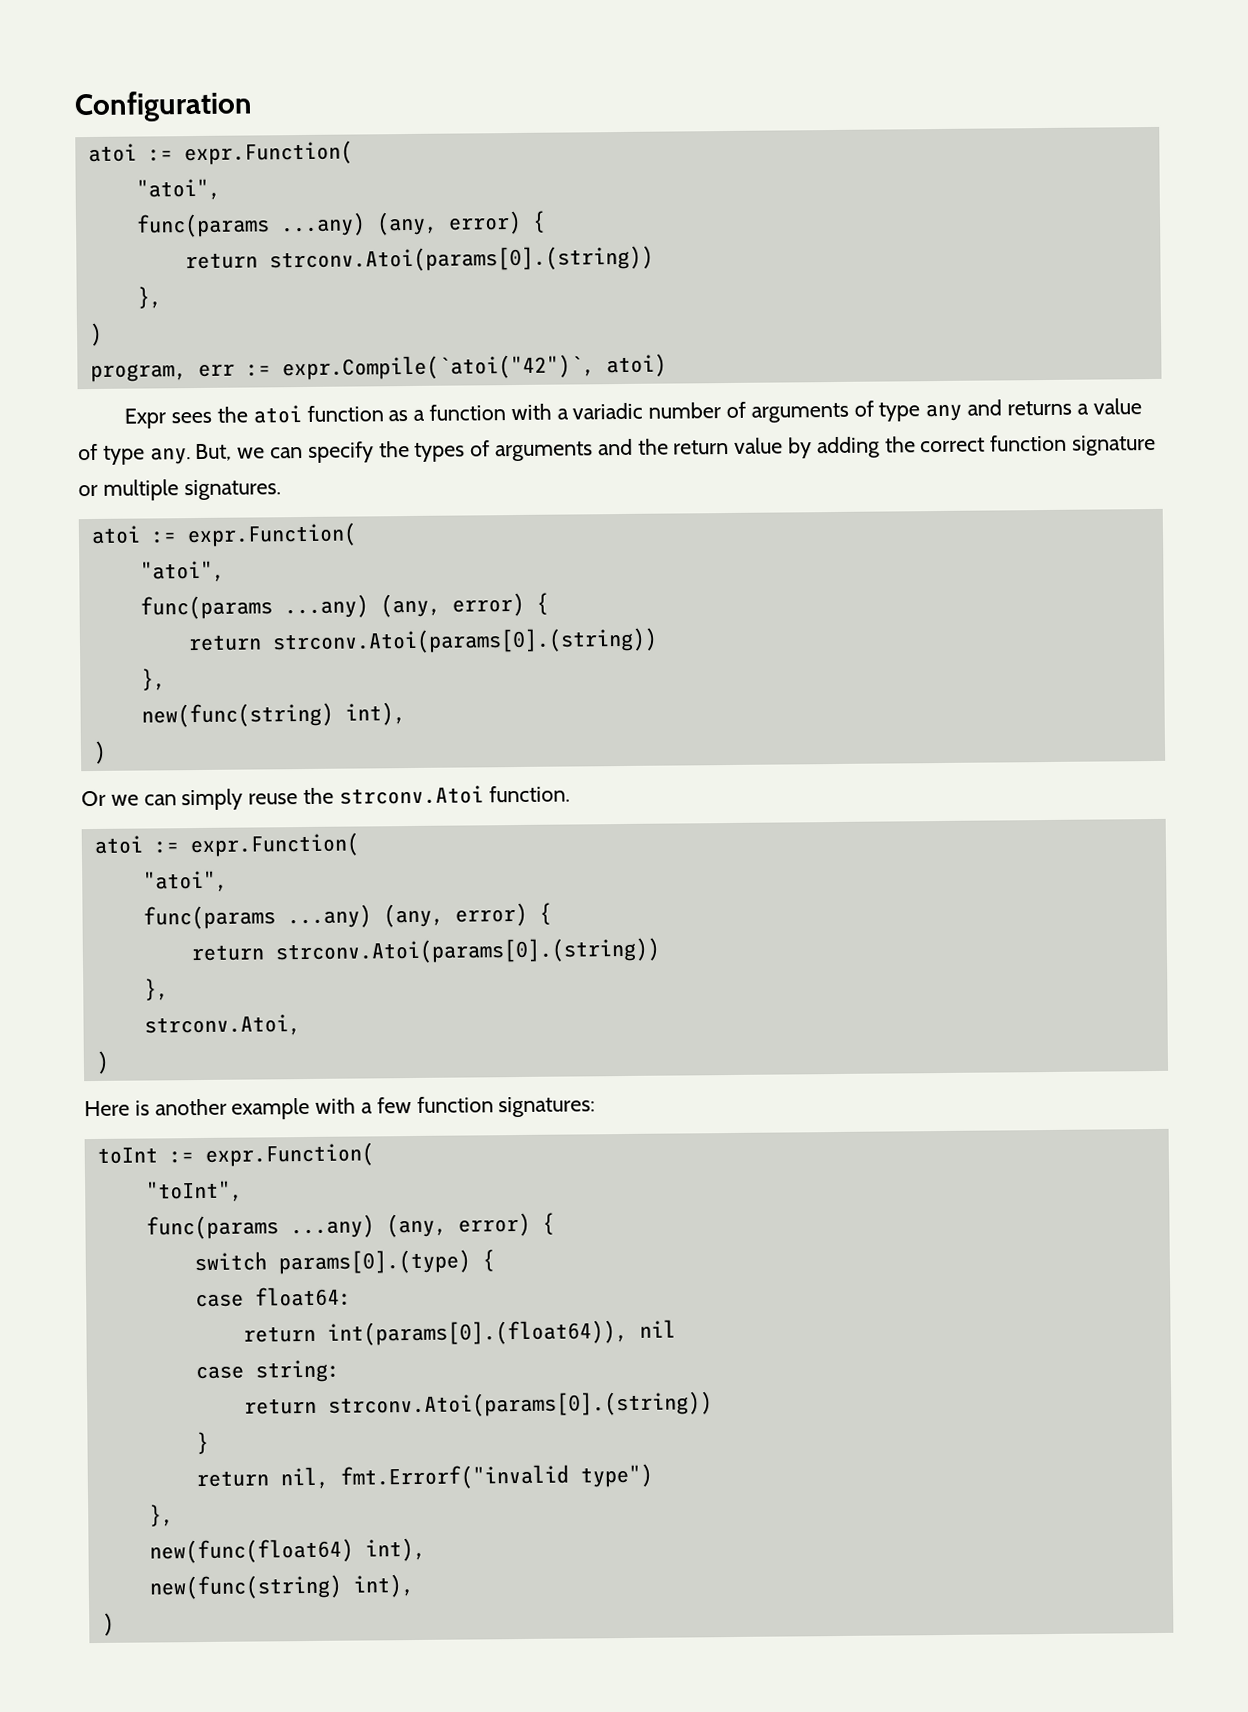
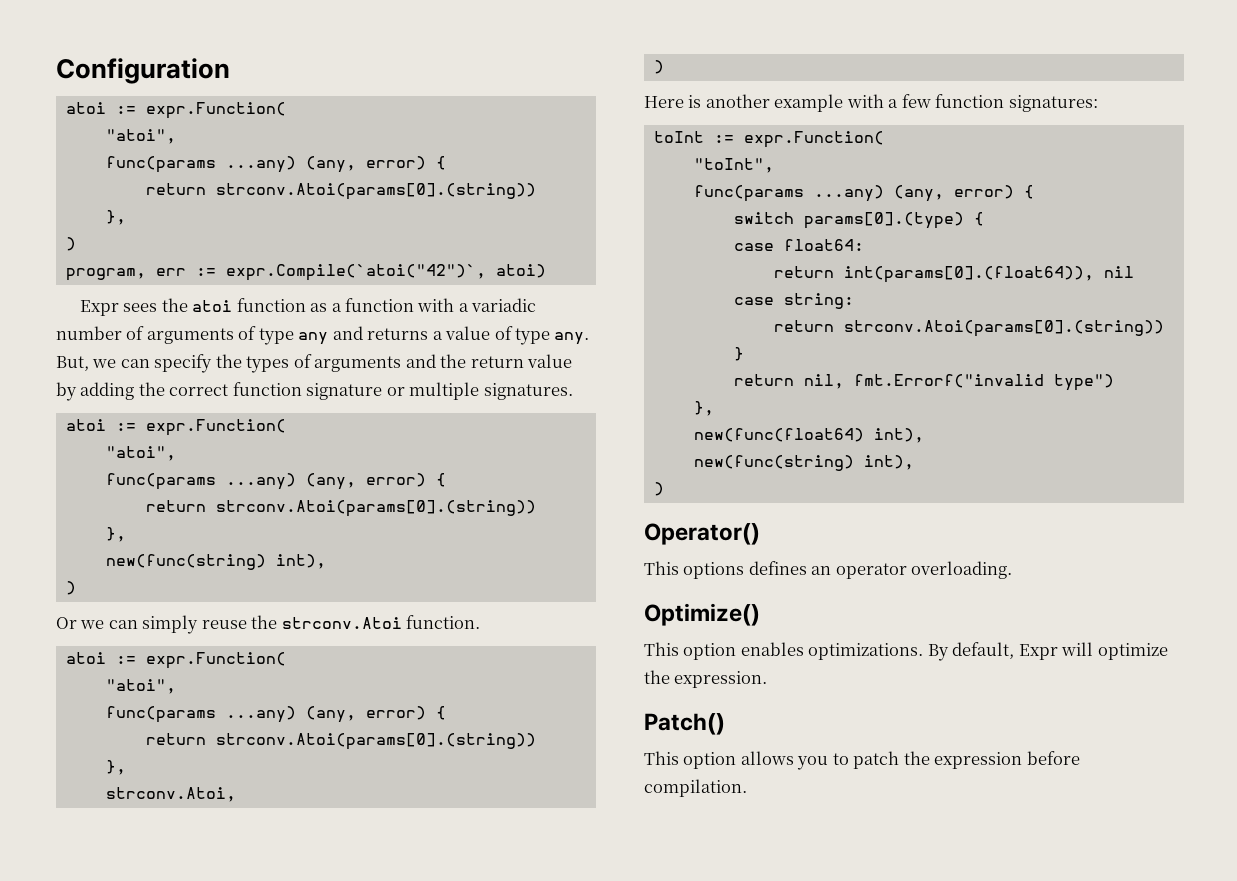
(115, 1624) none -> [644,523,760,545] [644,561,1013,579] [644,603,760,626] [644,642,1168,661] [644,670,768,688] [644,713,725,735] [644,751,1080,770] [644,779,747,797] // Operator() // This options defines an operator overloading. // Optimize() // This option enables optimizations. By default, Expr will optimize the expression. // Patch() // This option allows you to patch the expression before compilation.

